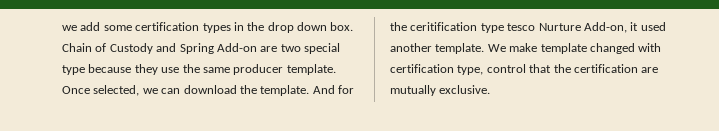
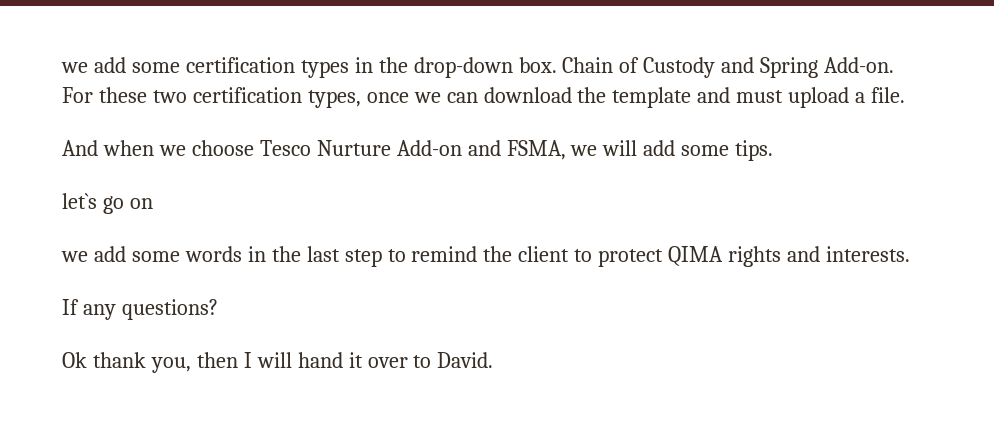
[267,22,327,33] drop down -> [413,57,513,78] drop-down
[216,43,340,54] [62,64,336,75] [62,85,354,96] [390,22,666,33] [390,43,662,54] [390,64,659,75] [390,85,491,96] Add-on are two special type because they use the same producer template. Once selected, we can download the template. And for the ceritification type tesco Nurture Add-on, it used another template. We make template changed with certification type, control that the certification are mutually exclusive. -> [824,57,895,73] [62,87,906,108] [62,140,774,161] [62,193,153,214] [61,246,910,267] [62,299,218,320] [62,352,494,373] Add-on. For these two certification types, once we can download the template and must upload a file. // And when we choose Tesco Nurture Add-on and FSMA, we will add some tips. // let`s go on // we add some words in the last step to remind the client to protect QIMA rights and interests. // If any questions? // Ok thank you, then I will hand it over to David.

